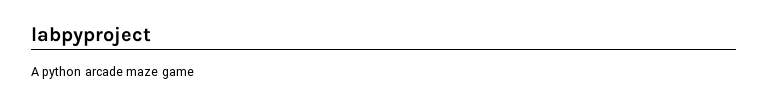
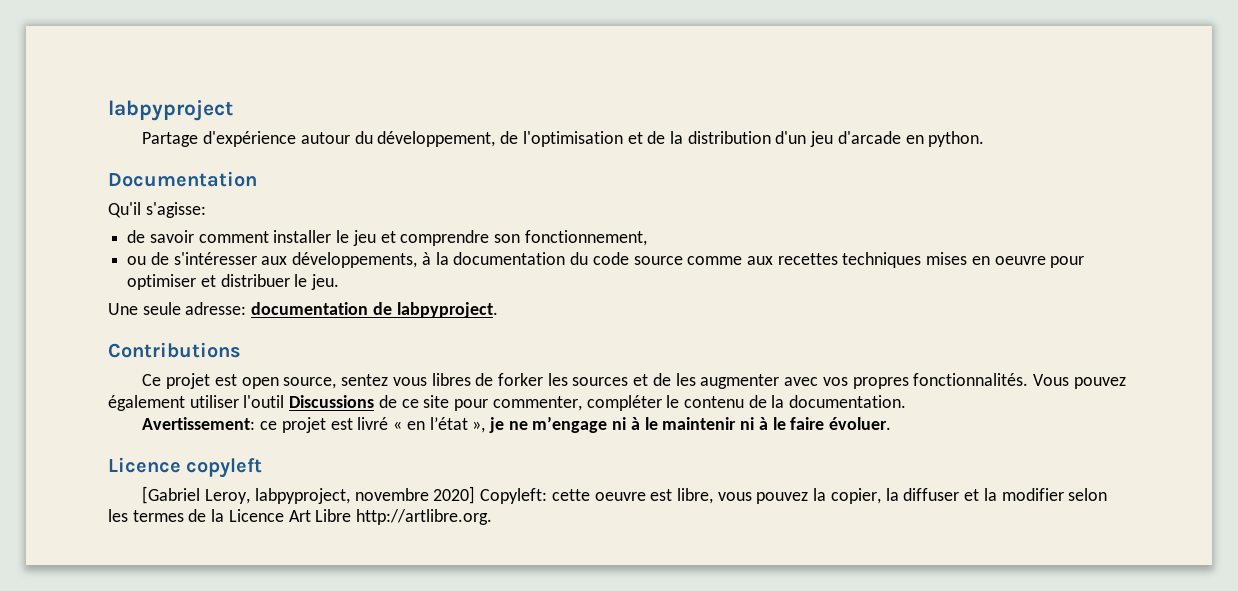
[31,66,194,79] A python arcade maze game -> [142,131,985,147] [108,171,257,187] [108,202,206,218] [127,230,647,246] [127,252,1085,268] [127,274,340,290] [108,302,498,318] [108,342,241,358] [142,373,1126,389] [108,395,907,411] [142,416,891,433] [108,457,263,478] [142,486,1108,504] [108,509,493,525] Partage d'expérience autour du développement, de l'optimisation et de la distribution d'un jeu d'arcade en python. // Documentation // Qu'il s'agisse: // de savoir comment installer le jeu et comprendre son fonctionnement, // ou de s'intéresser aux développements, à la documentation du code source comme aux recettes techniques mises en oeuvre pour optimiser et distribuer le jeu. // Une seule adresse: documentation de labpyproject. // Contributions // Ce projet est open source, sentez vous libres de forker les sources et de les augmenter avec vos propres fonctionnalités. Vous pouvez également utiliser l'outil Discussions de ce site pour commenter, compléter le contenu de la documentation. // Avertissement: ce projet est livré « en l’état », je ne m’engage ni à le maintenir ni à le faire évoluer. // Licence copyleft // [Gabriel Leroy, labpyproject, novembre 2020] Copyleft: cette oeuvre est libre, vous pouvez la copier, la diffuser et la modifier selon les termes de la Licence Art Libre http://artlibre.org.

